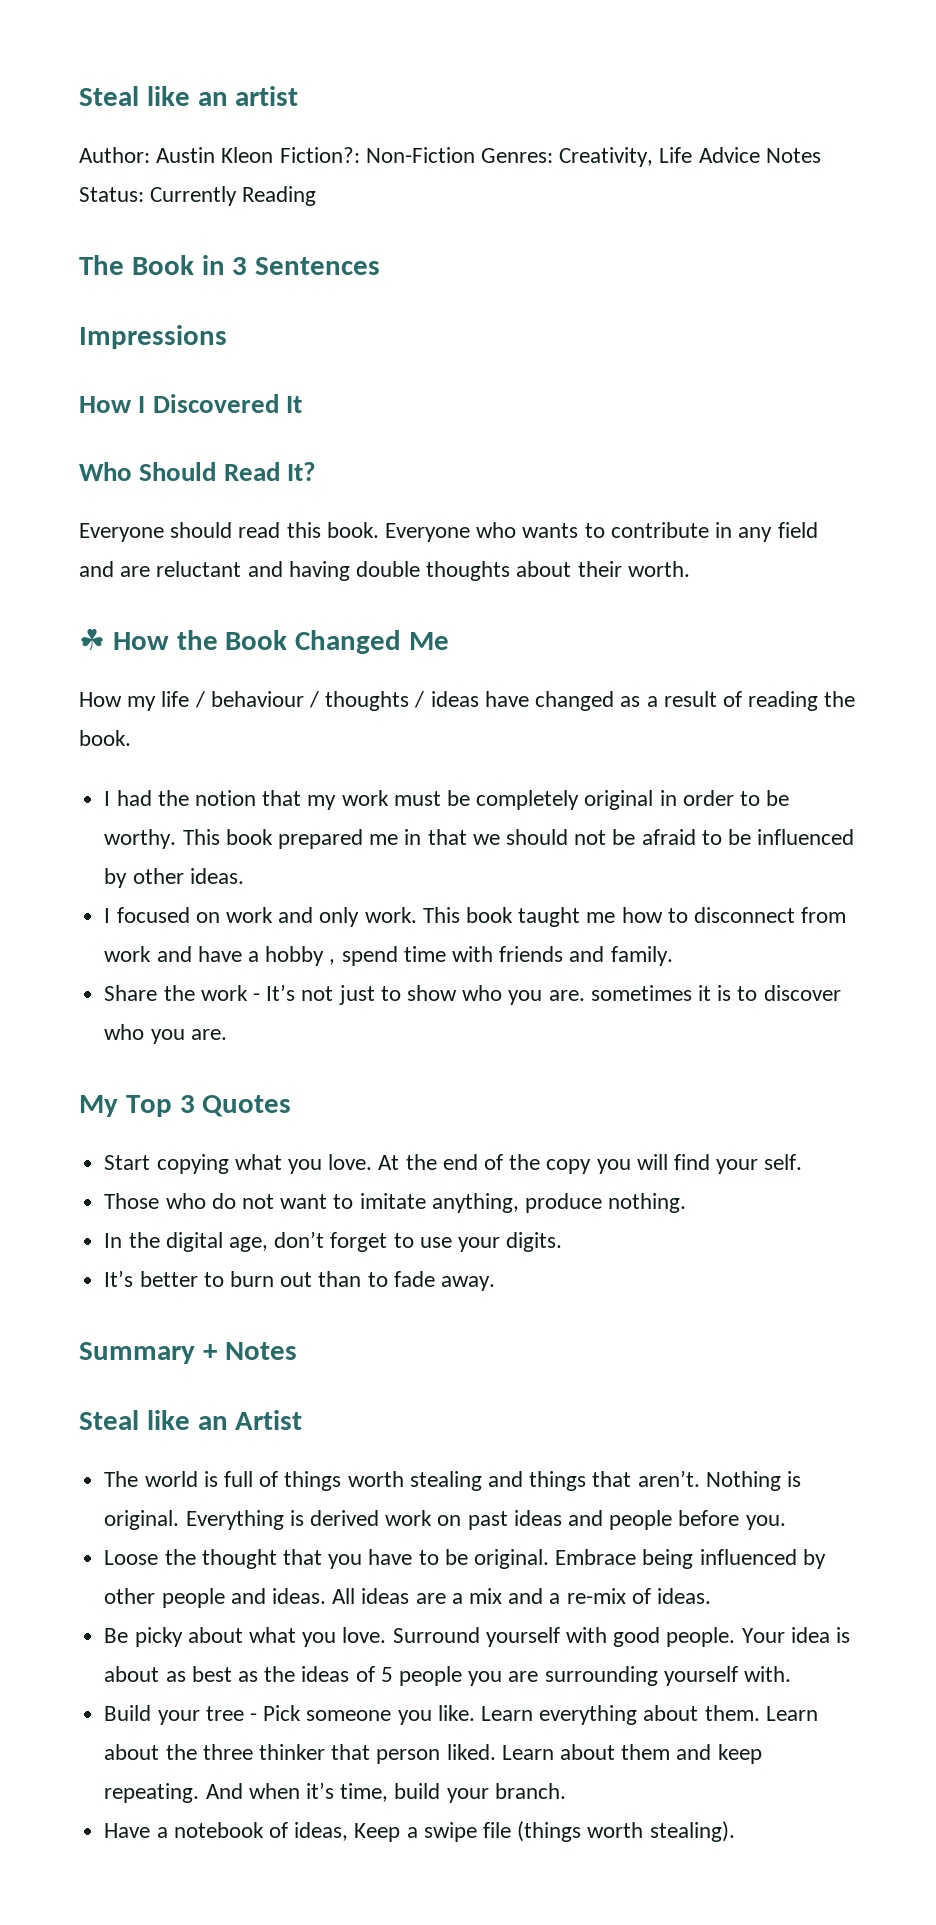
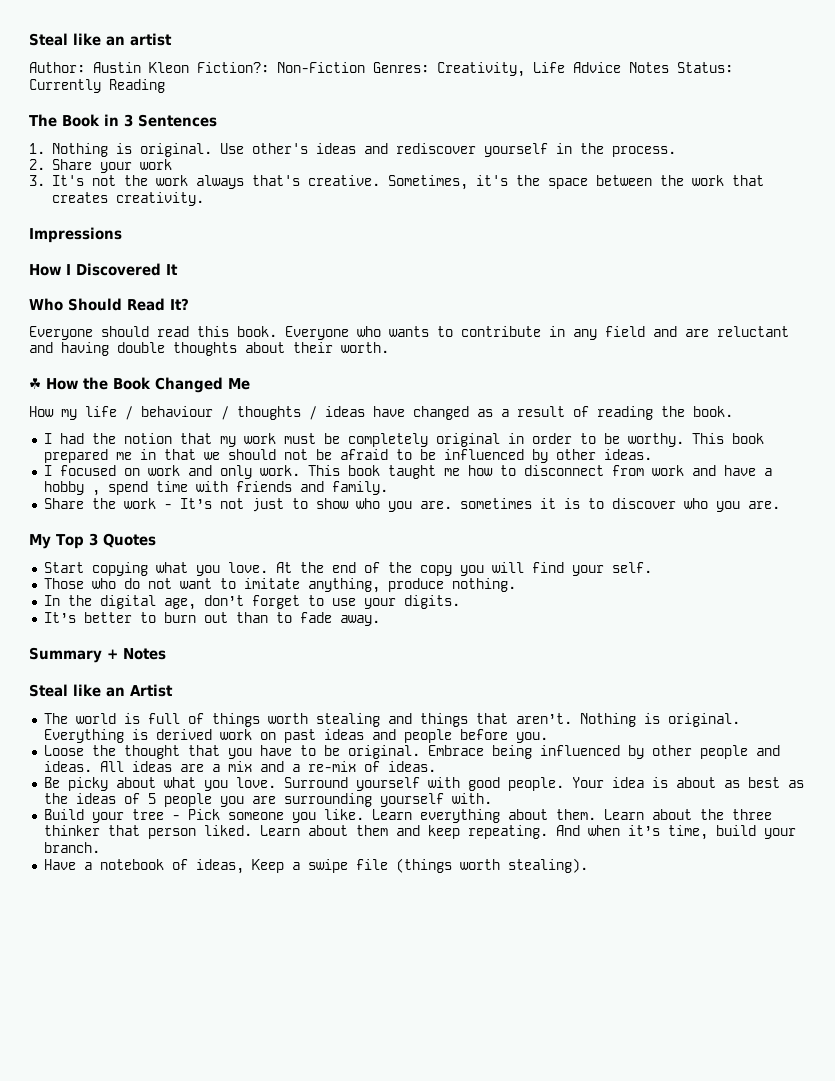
(381, 266) none -> [29,143,676,157] [29,159,172,173] [29,175,764,190] [51,192,204,206] // 1. Nothing is original. Use other's ideas and rediscover yourself in the process. // 2. Share your work // 3. It's not the work always that's creative. Sometimes, it's the space between the work that creates creativity.

